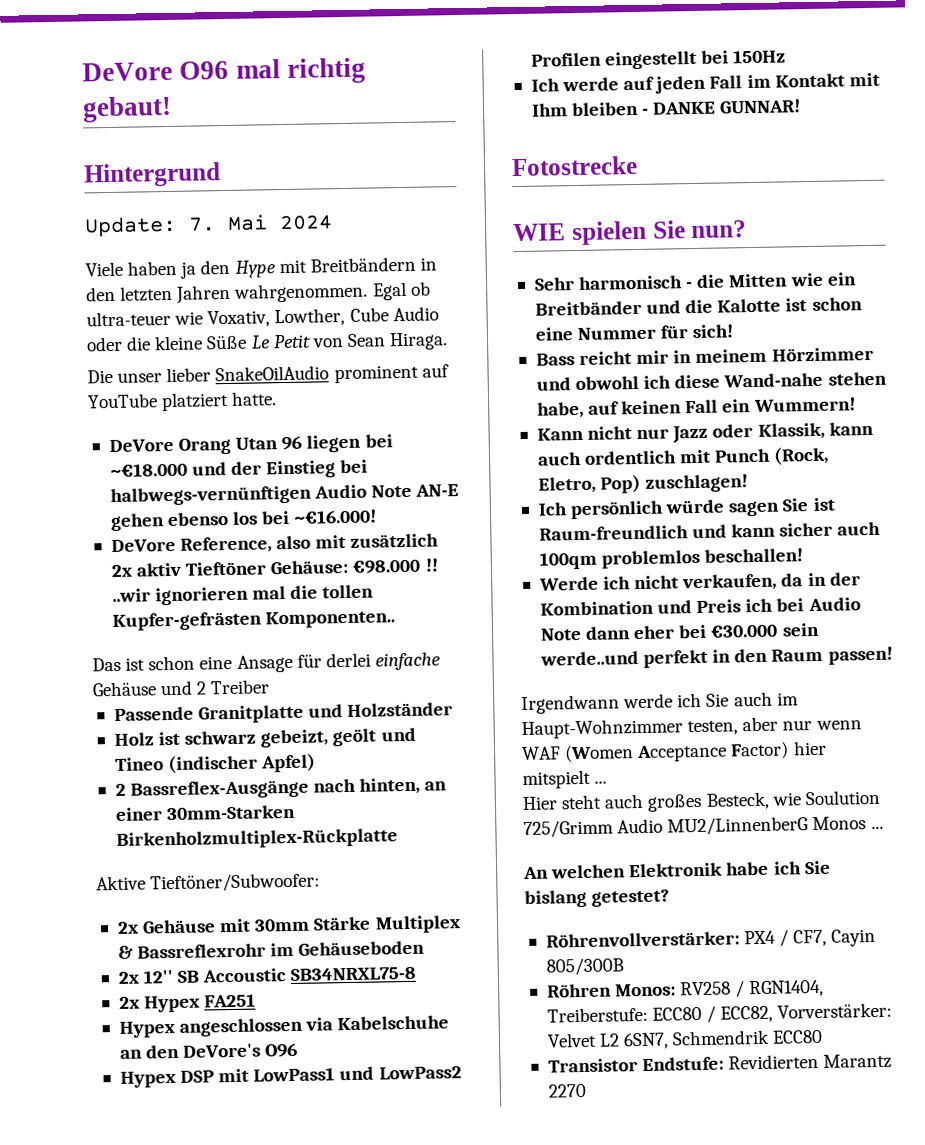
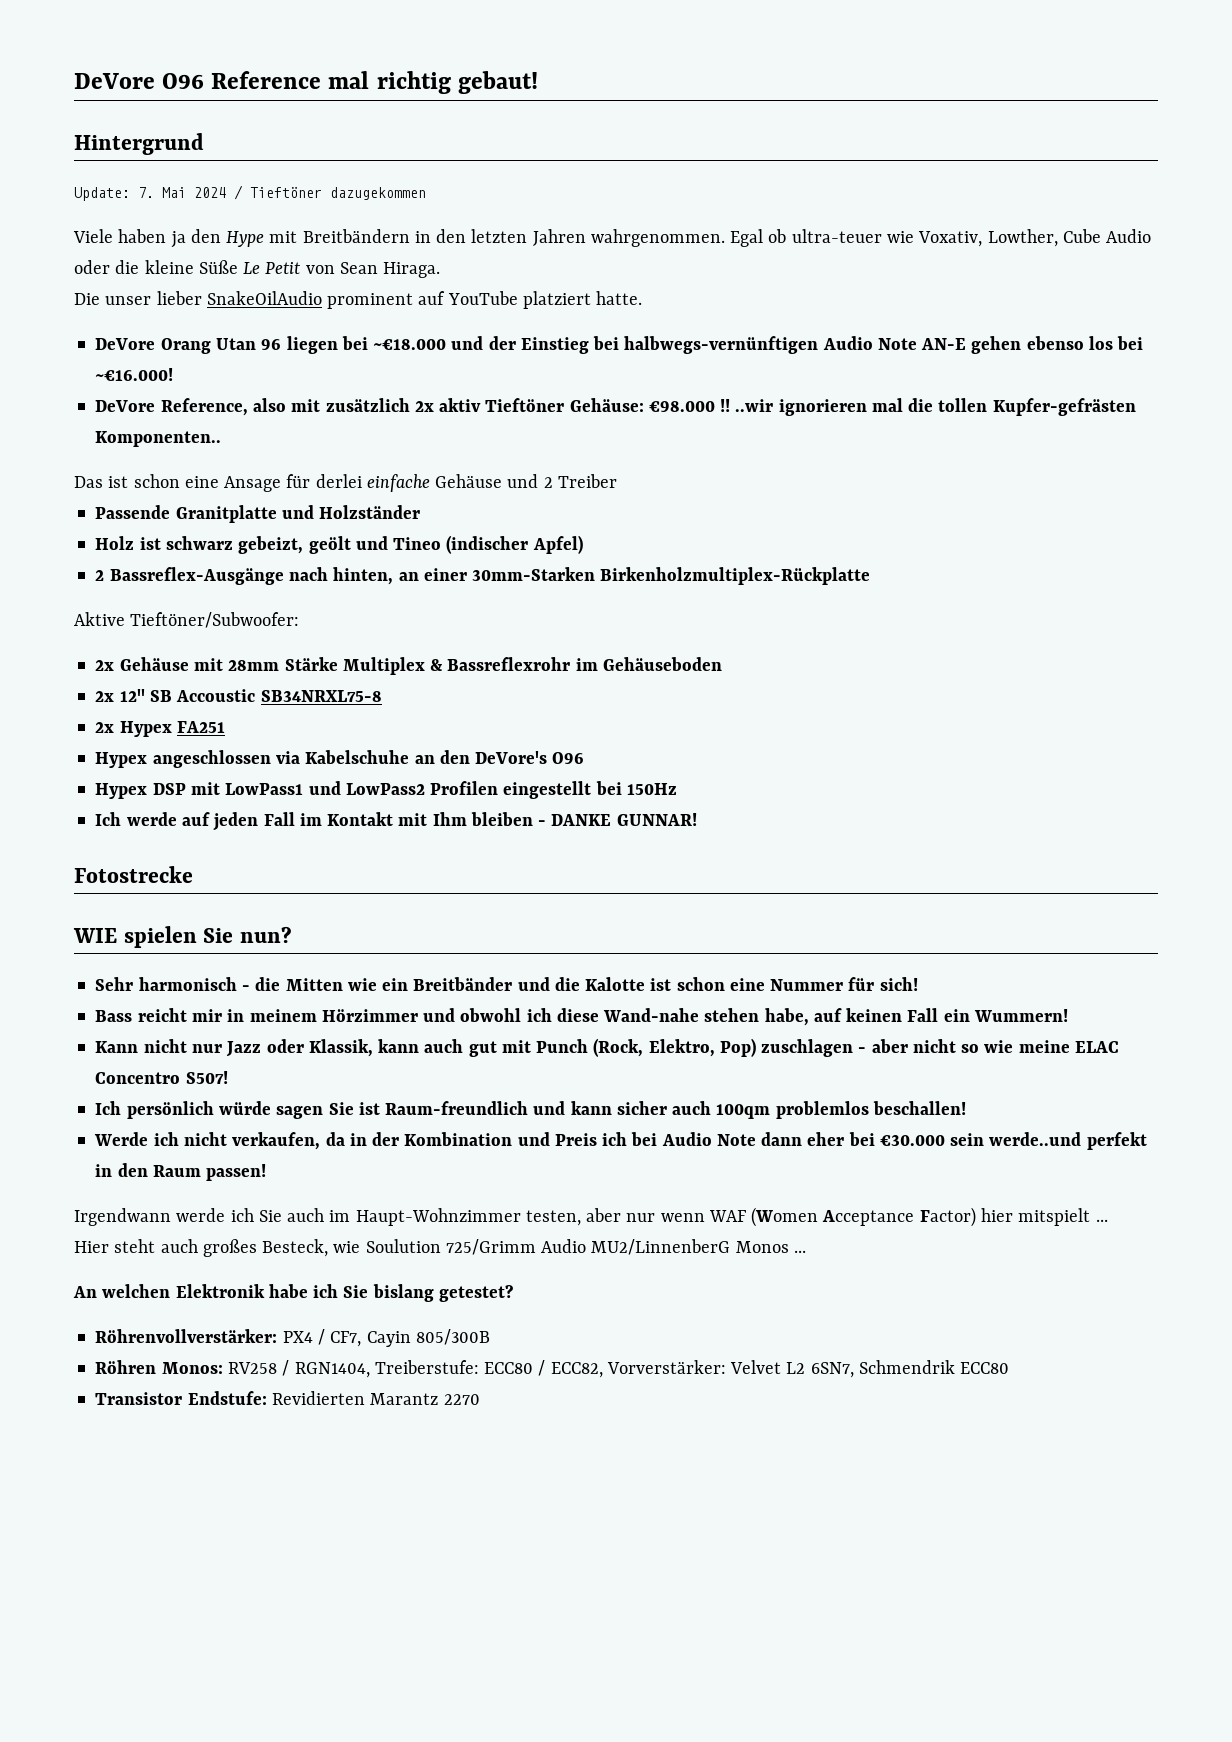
(230, 70) none -> [211,71,322,89] Reference
(333, 223) none -> [234,185,426,200] / Tieftöner dazugekommen
[254,918,311,932] 30mm -> [228,660,280,671] 28mm
[584,450,678,465] ordentlich -> [468,1041,497,1057] gut
[537,474,749,494] Eletro, Pop) zuschlagen! -> [648,1038,1120,1057] [95,1071,228,1084] Elektro, Pop) zuschlagen - aber nicht so wie meine ELAC Concentro S507!

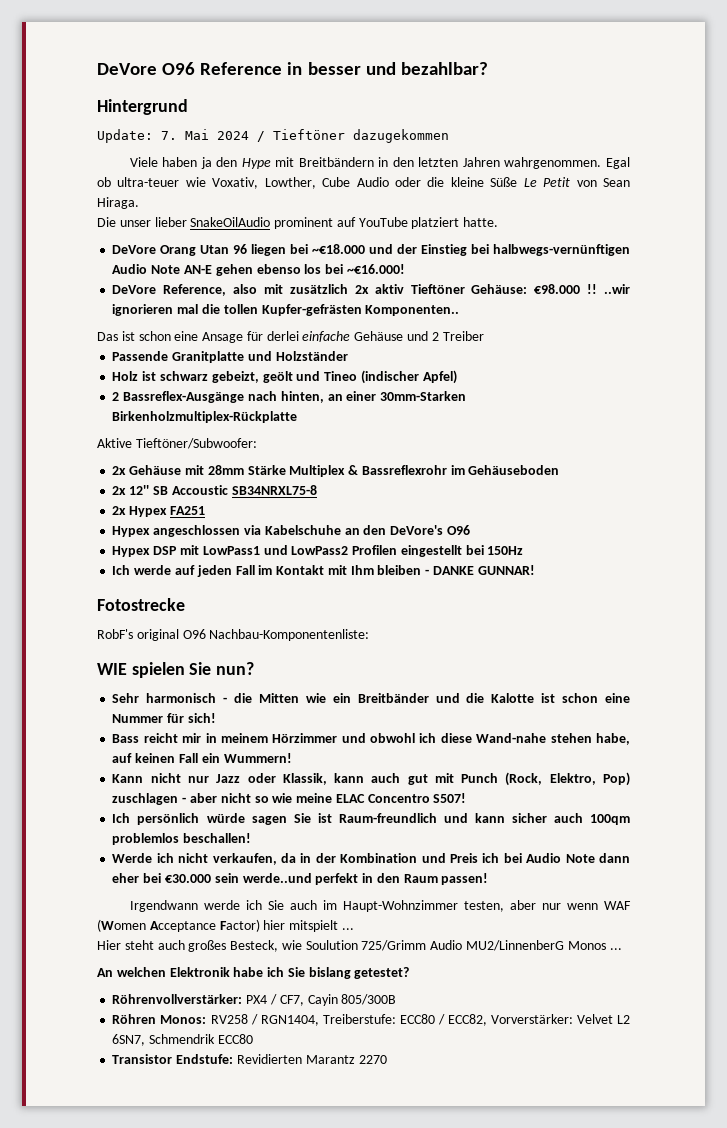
[328,71,538,94] mal richtig gebaut! -> [287,62,488,75] in besser und bezahlbar?
(193, 874) none -> [97,629,370,641] // RobF's original O96 Nachbau-Komponentenliste:

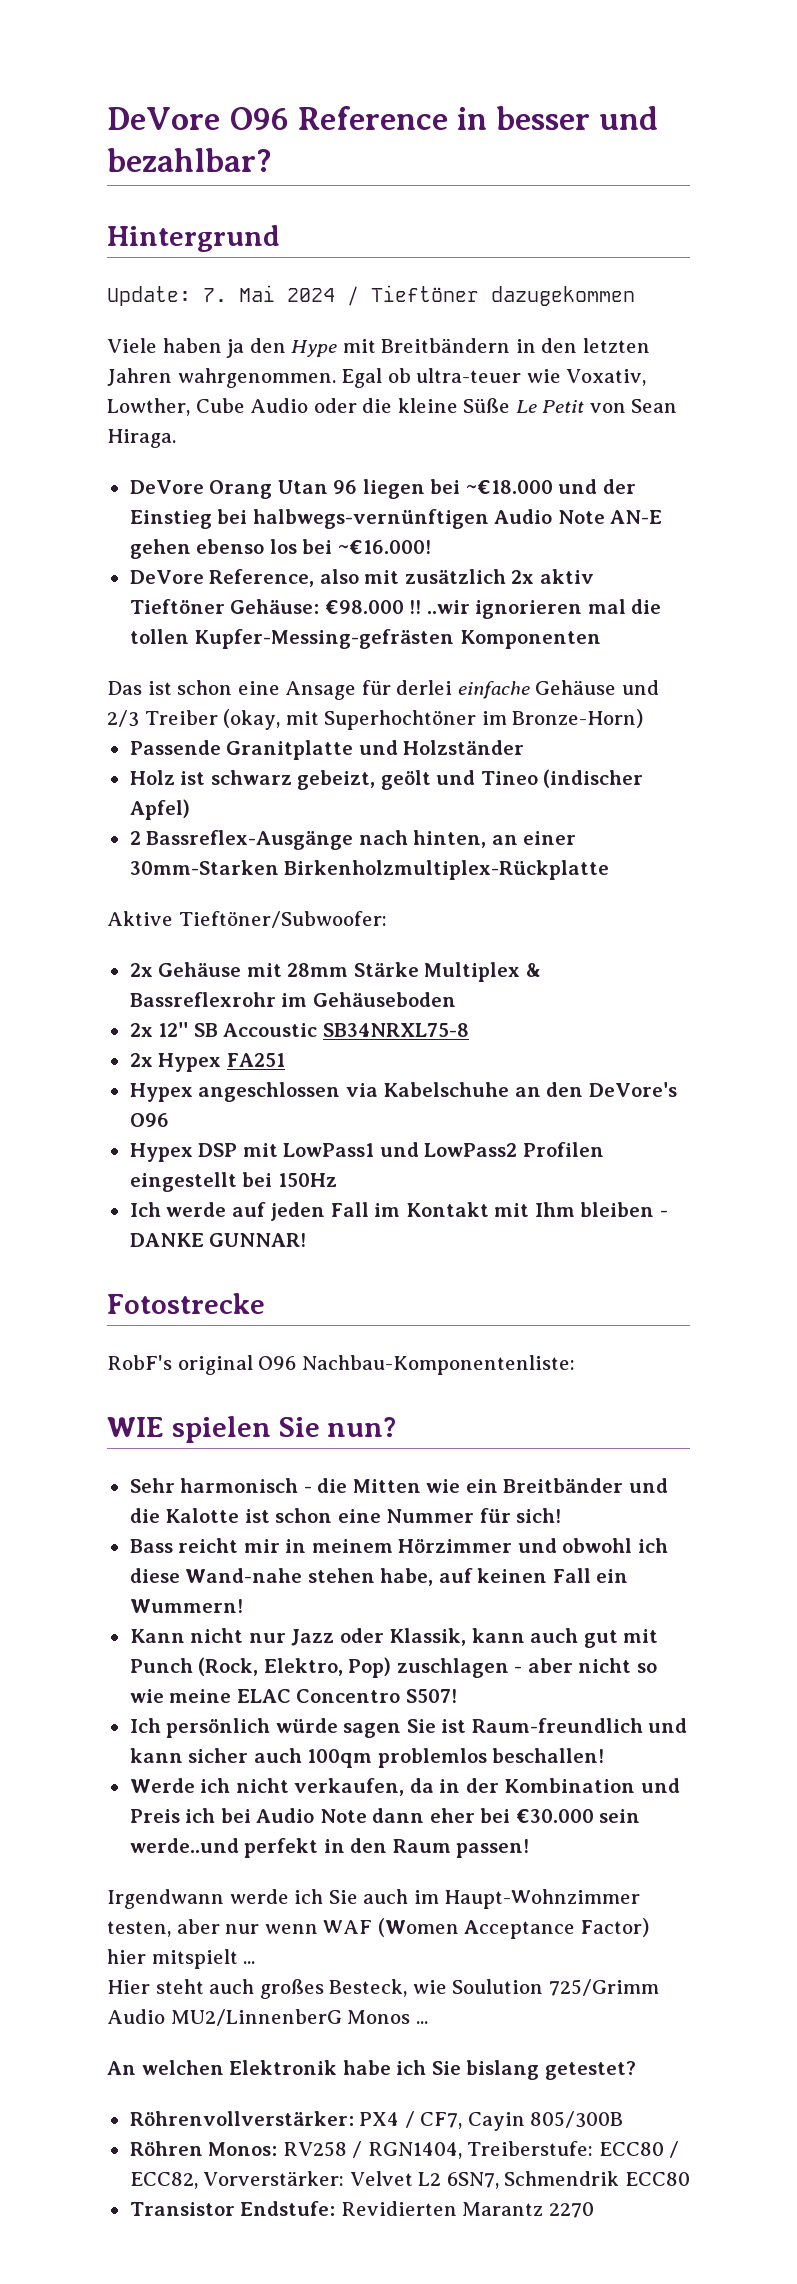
[97,217,499,229] // Die unser lieber SnakeOilAudio prominent auf YouTube platziert hatte. -> (176, 438) none
[261,304,460,316] Kupfer-gefrästen Komponenten.. -> [194,629,601,649] Kupfer-Messing-gefrästen Komponenten
[431,332,439,341] 2 -> [107,710,139,727] 2/3
(484, 336) none -> [223,709,644,730] (okay, mit Superhochtöner im Bronze-Horn)

